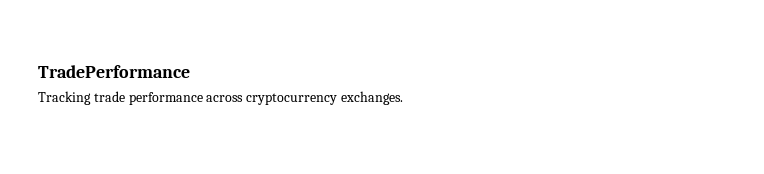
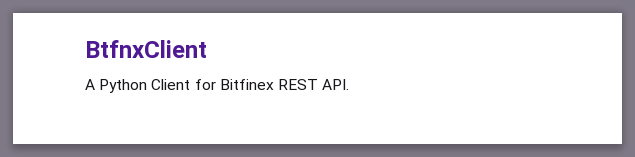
[38,65,190,78] [38,91,403,105] TradePerformance // Tracking trade performance across cryptocurrency exchanges. -> [85,40,207,58] [85,79,350,93] BtfnxClient // A Python Client for Bitfinex REST API.

